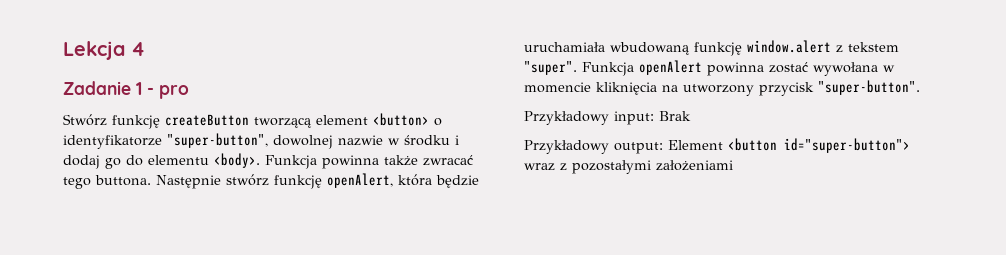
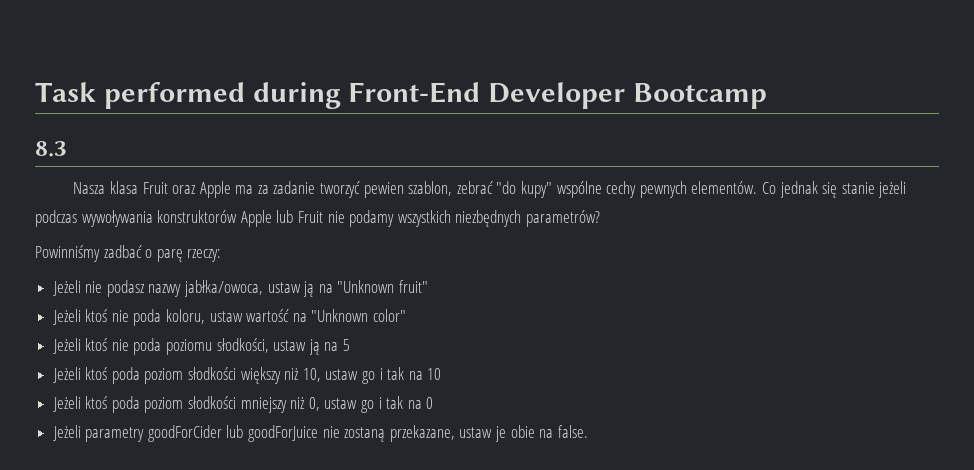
[63,41,145,60] [63,81,189,99] [63,113,442,129] [63,133,459,149] [63,153,473,169] [63,173,479,189] [524,40,899,56] [524,60,895,76] [524,80,920,96] [524,111,691,125] [524,138,910,154] [524,160,733,174] Lekcja 4 // Zadanie 1 - pro // Stwórz funkcję createButton tworzącą element <button> o identyfikatorze "super-button", dowolnej nazwie w środku i dodaj go do elementu <body>. Funkcja powinna także zwracać tego buttona. Następnie stwórz funkcję openAlert, która będzie uruchamiała wbudowaną funkcję window.alert z tekstem "super". Funkcja openAlert powinna zostać wywołana w momencie kliknięcia na utworzony przycisk "super-button". // Przykładowy input: Brak // Przykładowy output: Element <button id="super-button"> wraz z pozostałymi założeniami -> [35,82,768,109] [35,141,67,157] [73,181,907,198] [35,210,600,227] [35,245,222,262] [52,280,429,297] [52,309,407,326] [52,338,351,355] [52,367,442,384] [52,396,434,413] [52,425,588,442] Task performed during Front-End Developer Bootcamp // 8.3 // Nasza klasa Fruit oraz Apple ma za zadanie tworzyć pewien szablon, zebrać "do kupy" wspólne cechy pewnych elementów. Co jednak się stanie jeżeli podczas wywoływania konstruktorów Apple lub Fruit nie podamy wszystkich niezbędnych parametrów? // Powinniśmy zadbać o parę rzeczy: // Jeżeli nie podasz nazwy jabłka/owoca, ustaw ją na "Unknown fruit" // Jeżeli ktoś nie poda koloru, ustaw wartość na "Unknown color" // Jeżeli ktoś nie poda poziomu słodkości, ustaw ją na 5 // Jeżeli ktoś poda poziom słodkości większy niż 10, ustaw go i tak na 10 // Jeżeli ktoś poda poziom słodkości mniejszy niż 0, ustaw go i tak na 0 // Jeżeli parametry goodForCider lub goodForJuice nie zostaną przekazane, ustaw je obie na false.

